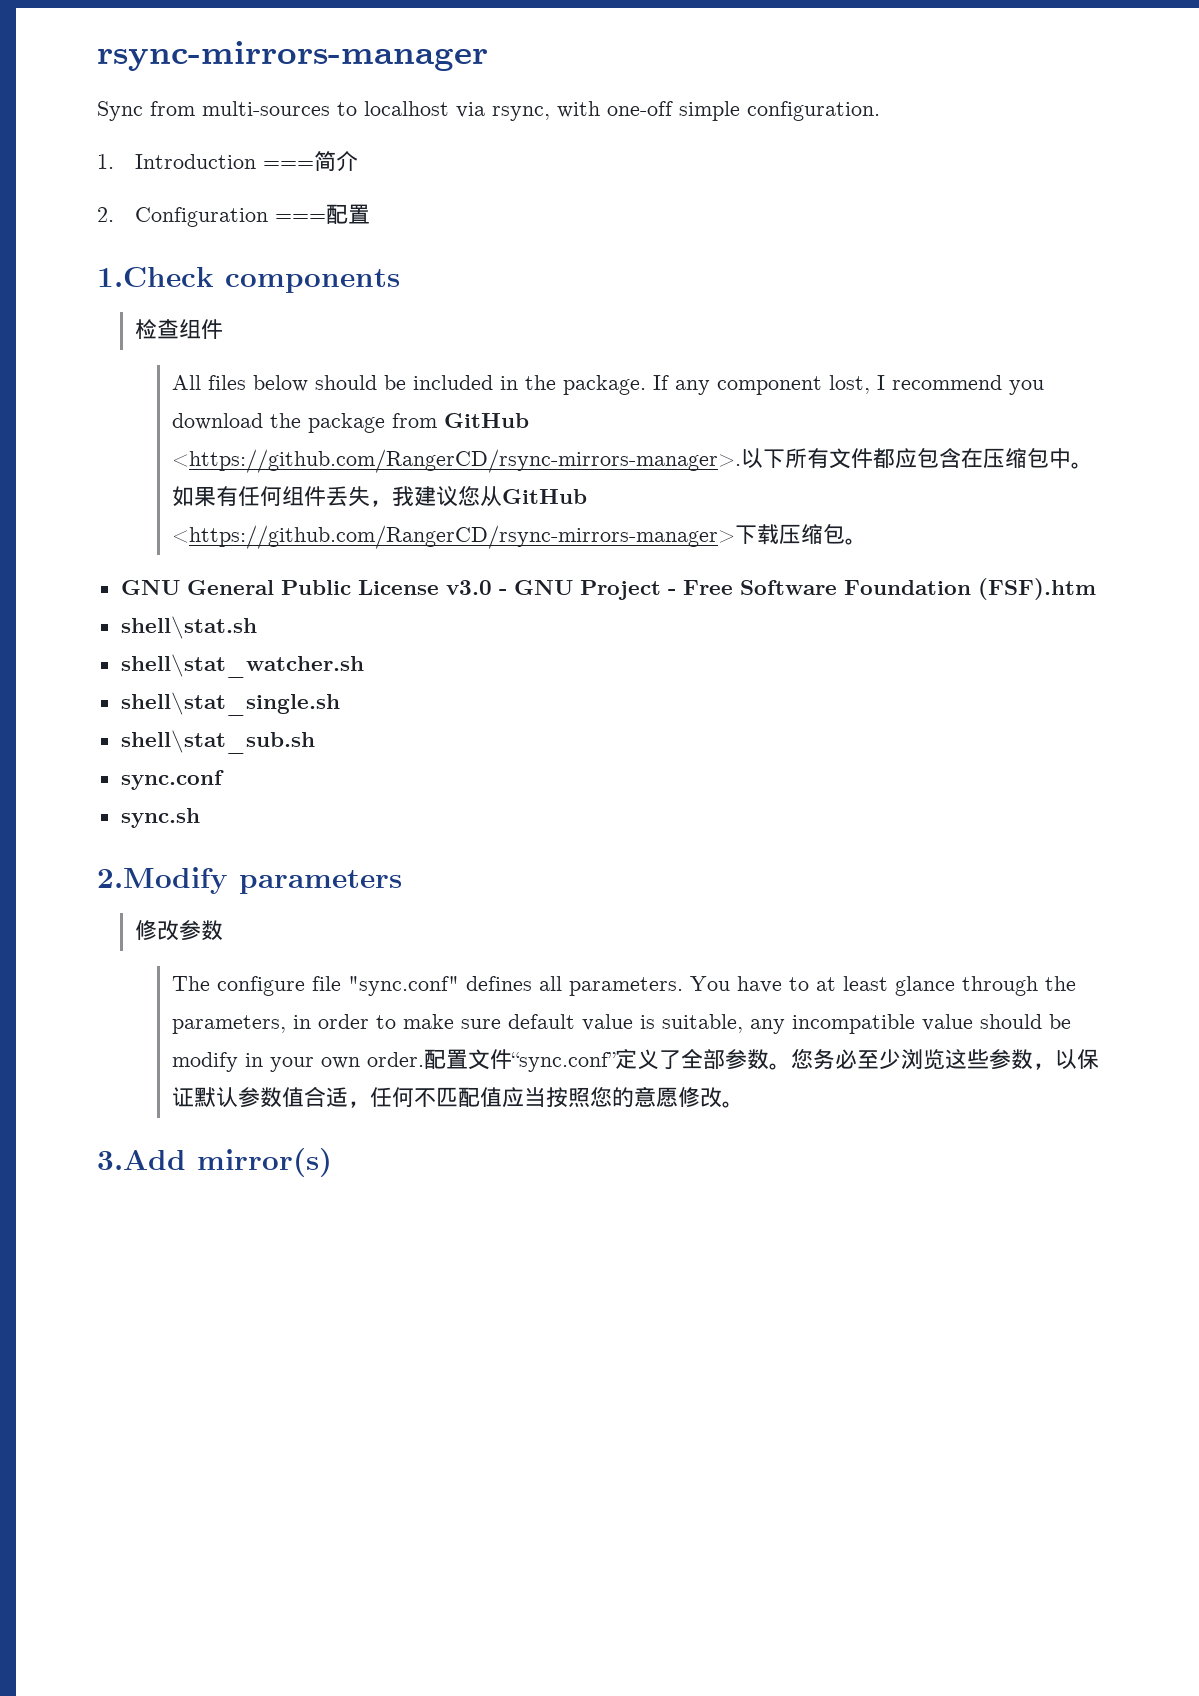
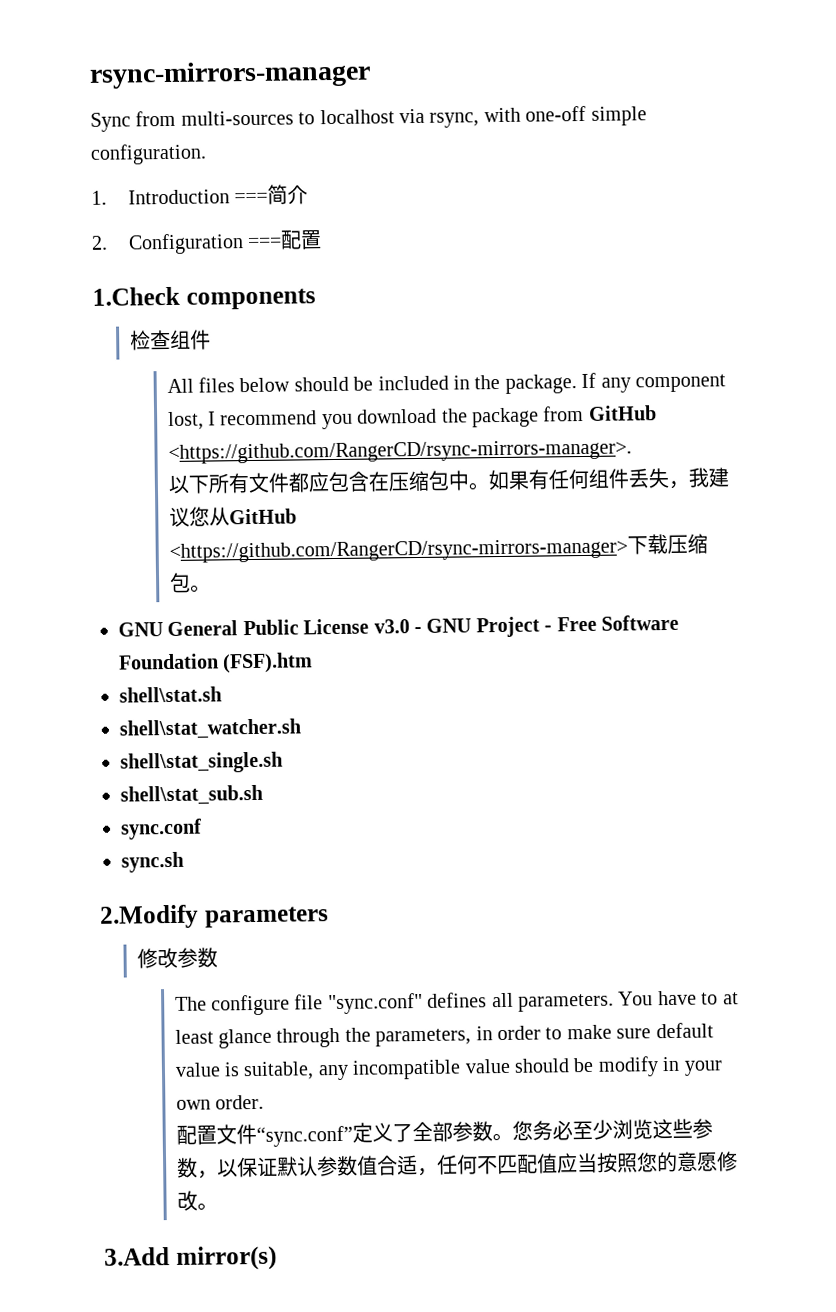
(742, 461) none -> (632, 452) //
(425, 1059) none -> (264, 1102) //

